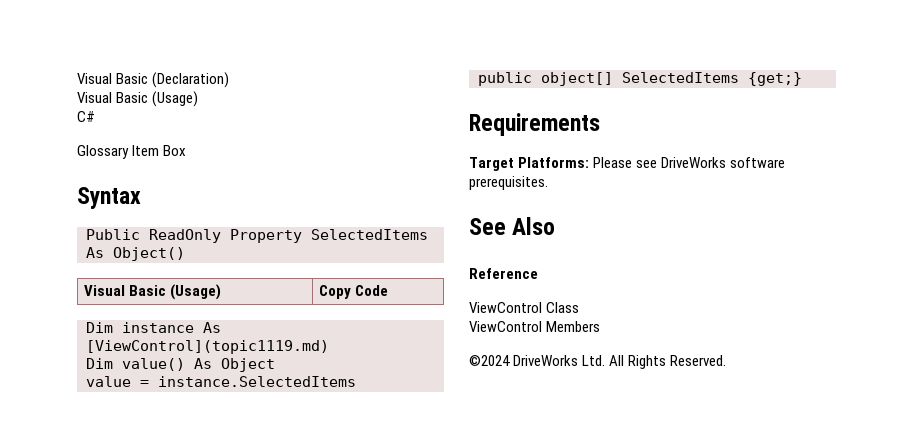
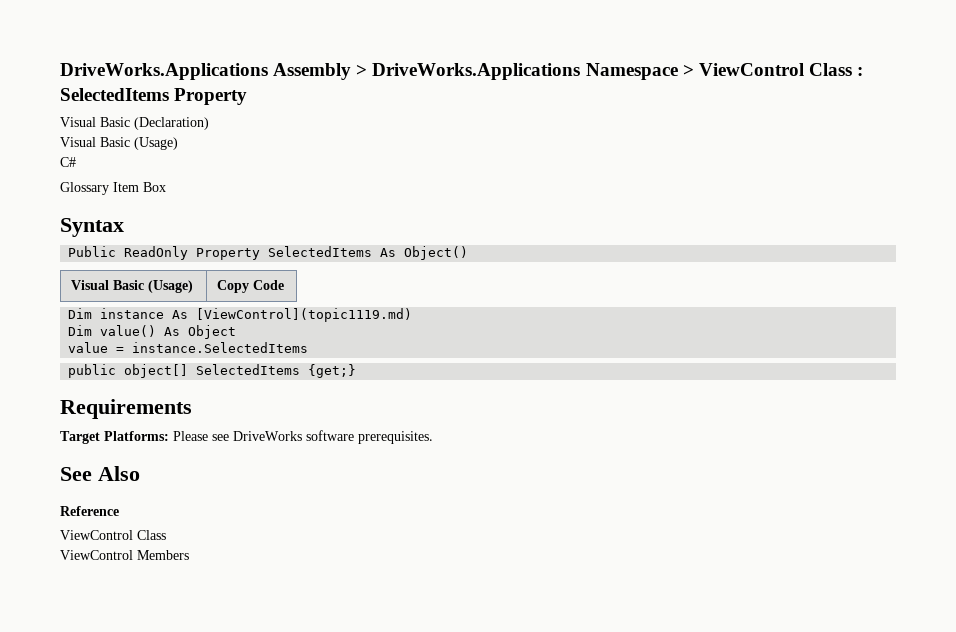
(77, 78) none -> [60,63,864,80] [60,88,248,105] DriveWorks.Applications Assembly > DriveWorks.Applications Namespace > ViewControl Class : SelectedItems Property //
[469,355,727,369] // ©2024 DriveWorks Ltd. All Rights Reserved. -> (189, 555) none

